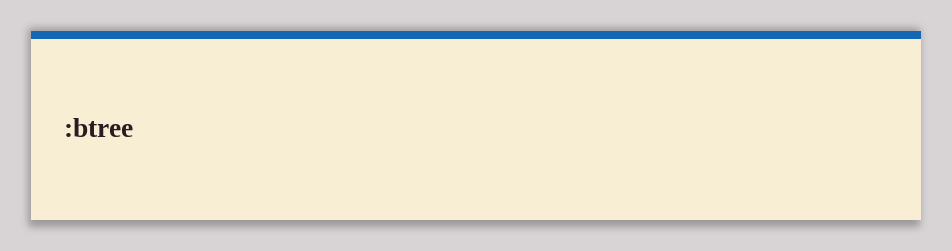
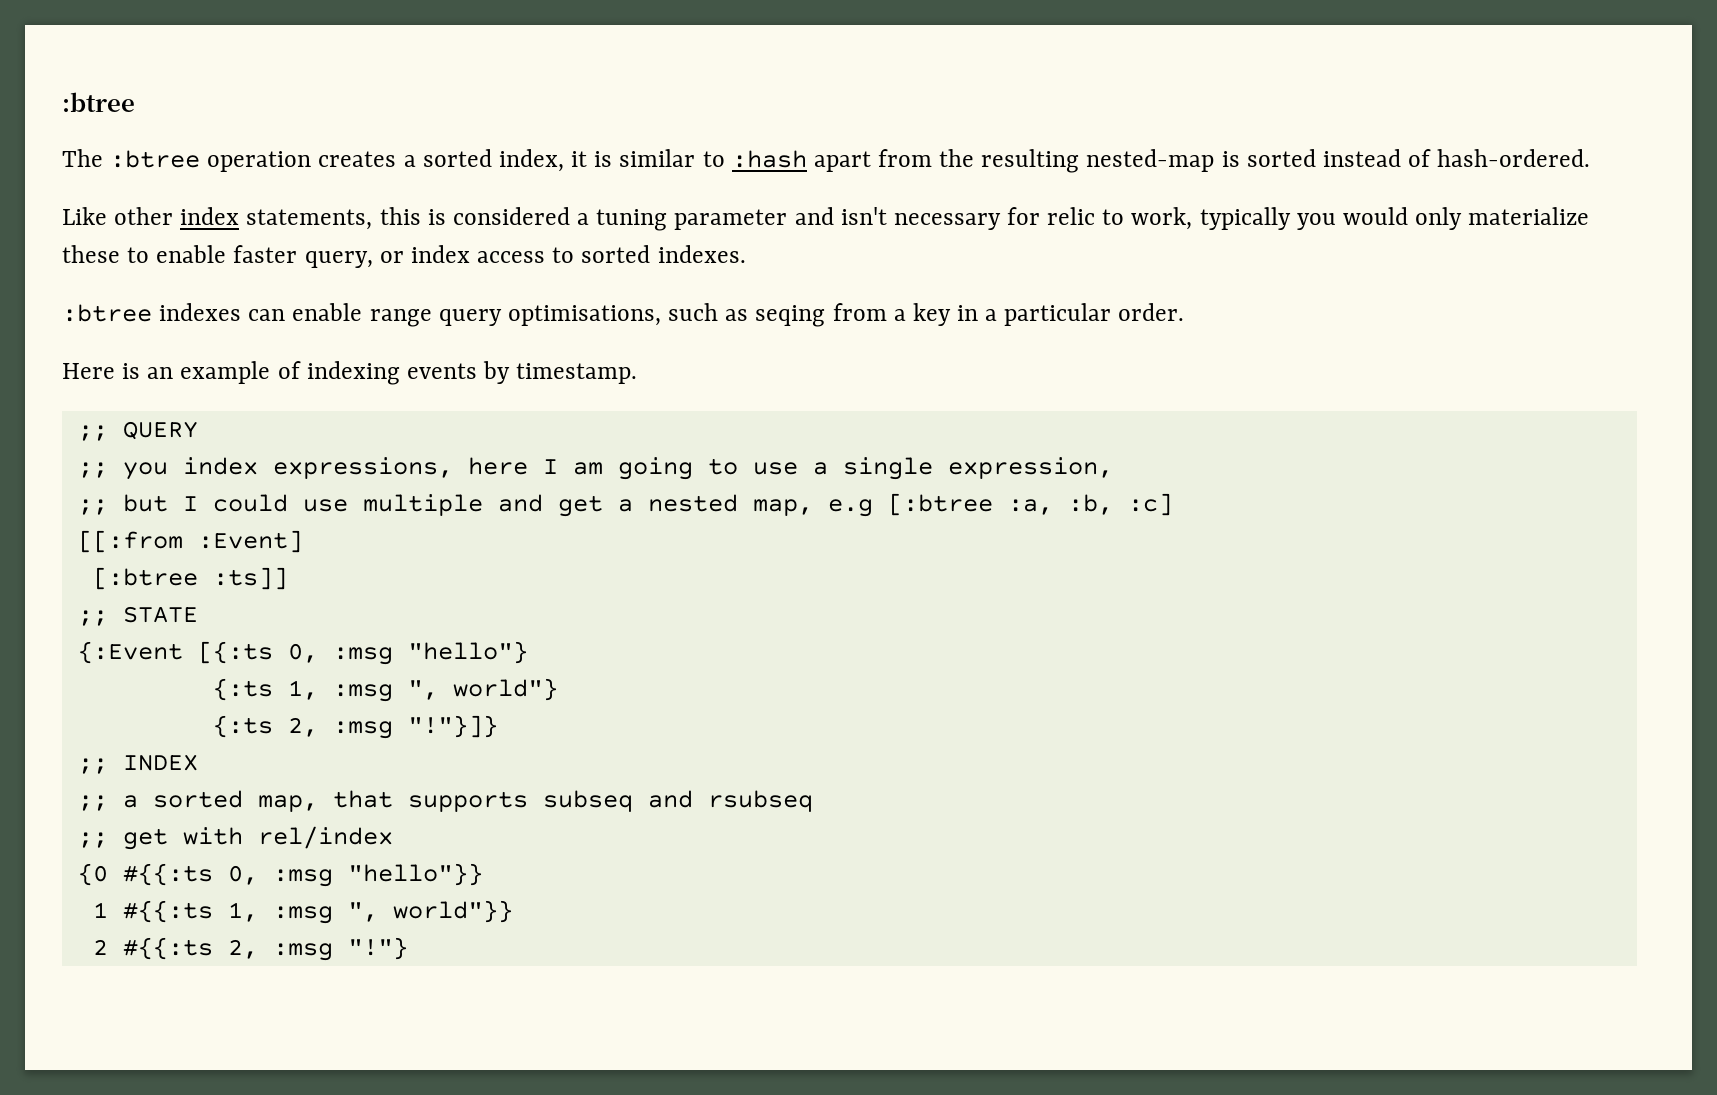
[64,118,133,137] :btree -> [62,92,135,112] [62,149,1591,173] [62,207,1590,231] [62,245,746,268] [62,303,1185,327] [62,361,638,385] [77,421,198,441] [77,457,1113,480] [77,493,1173,517] [77,530,303,553] [92,567,288,590] [77,606,198,626] [77,641,528,665] [212,678,558,702] [212,715,498,739] [77,754,198,774] [77,790,813,812] [77,826,393,850] [77,863,483,887] [92,900,513,924] [92,937,408,961] :btree // The :btree operation creates a sorted index, it is similar to :hash apart from the resulting nested-map is sorted instead of hash-ordered. // Like other index statements, this is considered a tuning parameter and isn't necessary for relic to work, typically you would only materialize these to enable faster query, or index access to sorted indexes. // :btree indexes can enable range query optimisations, such as seqing from a key in a particular order. // Here is an example of indexing events by timestamp. // ;; QUERY // ;; you index expressions, here I am going to use a single expression, // ;; but I could use multiple and get a nested map, e.g [:btree :a, :b, :c] // [[:from :Event] // [:btree :ts]] // ;; STATE // {:Event [{:ts 0, :msg "hello"} // {:ts 1, :msg ", world"} // {:ts 2, :msg "!"}]} // ;; INDEX // ;; a sorted map, that supports subseq and rsubseq // ;; get with rel/index // {0 #{{:ts 0, :msg "hello"}} // 1 #{{:ts 1, :msg ", world"}} // 2 #{{:ts 2, :msg "!"}

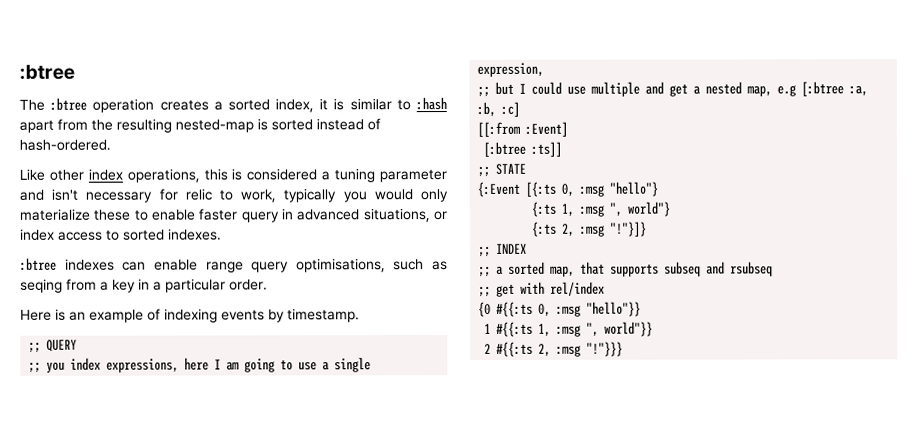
[246,209,373,230] statements, -> [126,168,200,183] operations,
[304,251,373,268] query, -> [240,208,431,223] query in advanced situations,
[347,937,408,960] "!"} -> [586,341,624,357] "!"}}}

